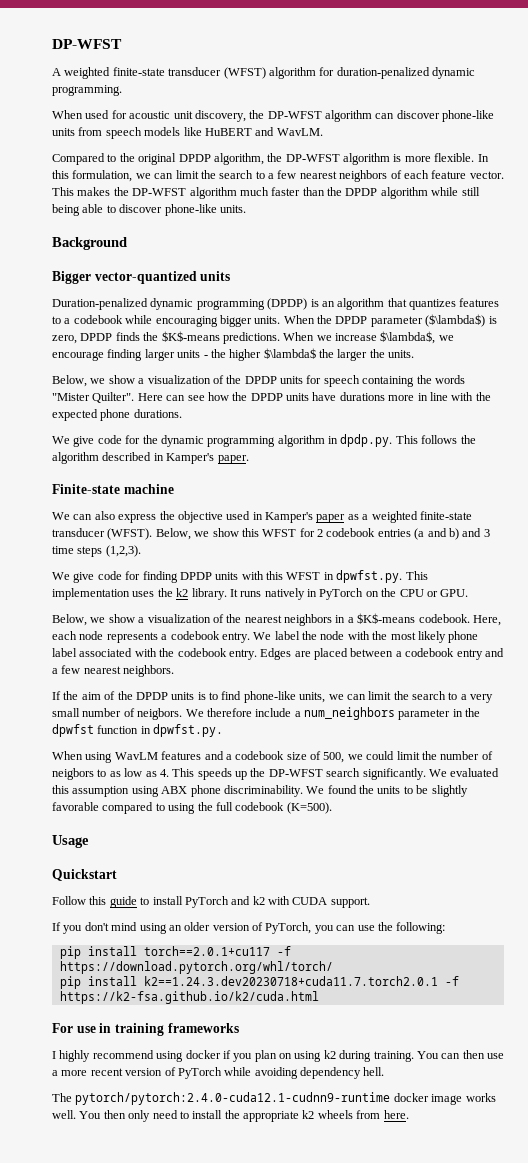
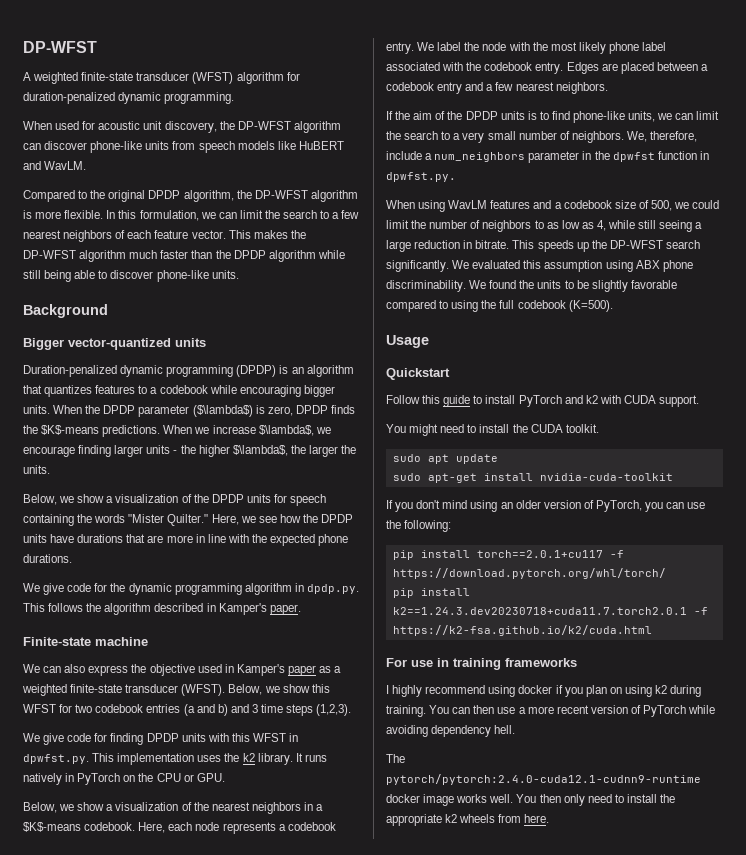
[263,348,316,359] $\lambda$ -> [232,445,288,456] $\lambda$,
[92,392,186,403] Quilter". Here can -> [167,514,256,526] Quilter." Here, we
(385, 396) none -> [126,534,164,543] that are
[317,529,323,537] 2 -> [75,704,93,713] two
[137,708,252,720] neigbors. We therefore -> [571,131,698,143] neighbors. We, therefore,
[52,768,94,780] neigbors -> [482,220,532,232] neighbors
[159,769,169,777] 4. -> [596,220,703,232] [386,240,510,252] 4, while still seeing a large reduction in bitrate.
(370, 902) none -> [386,424,599,436] [392,454,498,464] [392,473,673,483] // You might need to install the CUDA toolkit. // sudo apt update // sudo apt-get install nvidia-cuda-toolkit

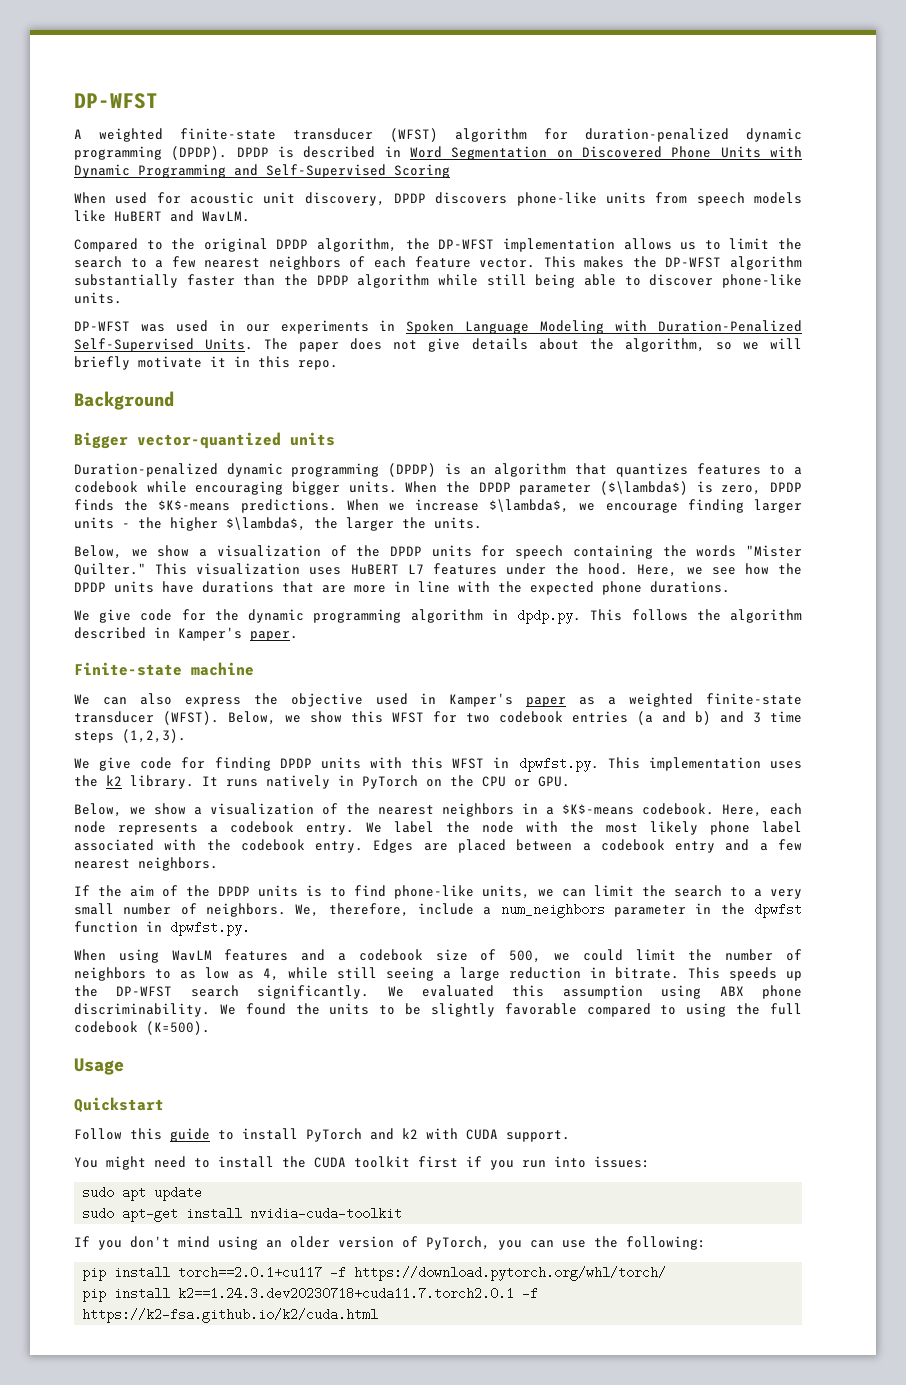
[164,92,235,104] programming. -> [74,146,803,160] [74,164,450,178] programming (DPDP). DPDP is described in Word Segmentation on Discovered Phone Units with Dynamic Programming and Self-Supervised Scoring
[219,121,341,133] [23,141,88,150] the DP-WFST algorithm can discover -> [394,192,508,204] DPDP discovers
[310,190,358,202] [23,210,237,221] algorithm is more flexible. In this formulation, we can -> [502,238,721,252] implementation allows us to
[129,250,158,259] much -> [74,274,178,288] substantially
(239, 274) none -> [74,320,802,334] [74,338,803,352] [74,356,338,370] // DP-WFST was used in our experiments in Spoken Language Modeling with Duration-Penalized Self-Supervised Units. The paper does not give details about the algorithm, so we will briefly motivate it in this repo.
(209, 520) none -> [155,563,629,575] This visualization uses HuBERT L7 features under the hood.
[565,424,599,433] toolkit. -> [354,1156,650,1170] toolkit first if you run into issues:
[386,658,577,670] [386,685,702,697] [386,705,716,717] [386,725,516,737] [386,754,405,763] [386,774,701,785] [386,794,676,806] [386,814,550,826] // For use in training frameworks // I highly recommend using docker if you plan on using k2 during training. You can then use a more recent version of PyTorch while avoiding dependency hell. // The pytorch/pytorch:2.4.0-cuda12.1-cudnn9-runtime docker image works well. You then only need to install the appropriate k2 wheels from here. -> (379, 1315) none

